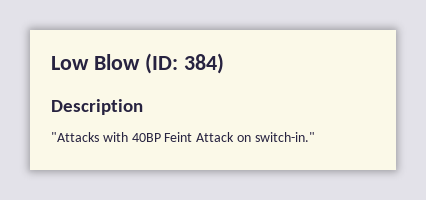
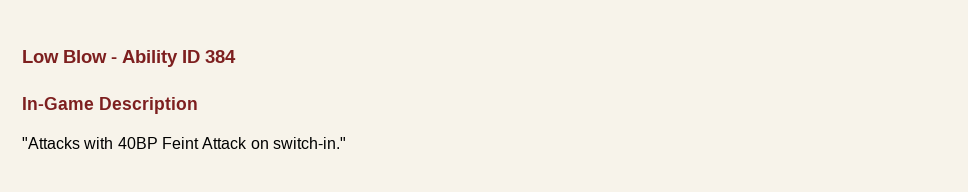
[144,53,224,74] (ID: 384) // -> [111,50,236,67] [22,97,94,110] - Ability ID 384 // In-Game

